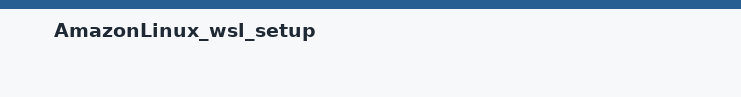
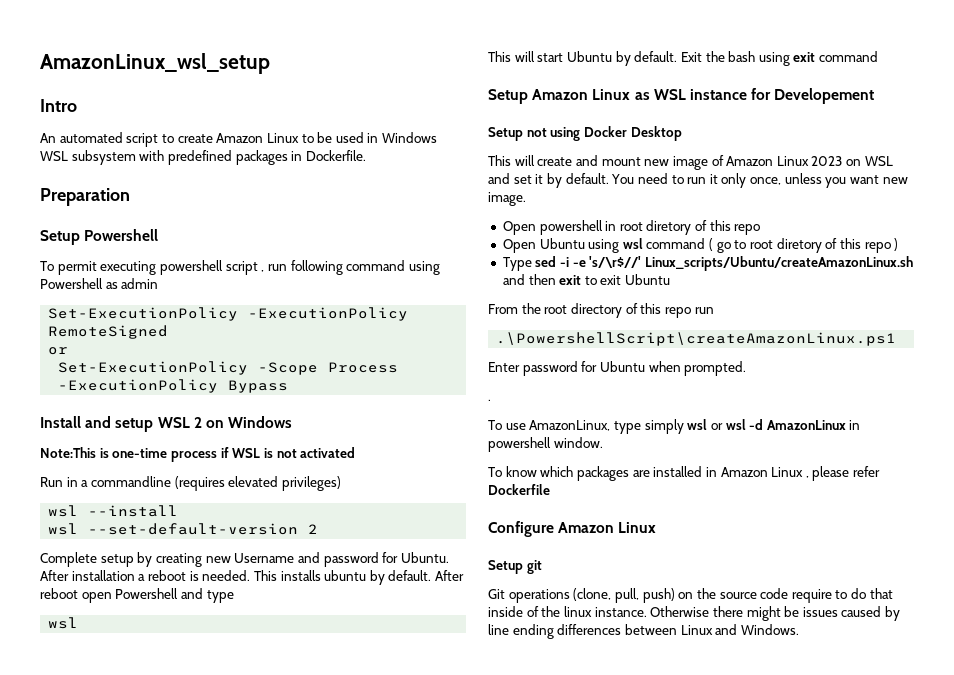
(316, 32) none -> [40,99,77,112] [40,132,438,147] [40,150,366,165] [40,188,130,206] [40,229,159,245] [40,260,440,275] [40,278,159,289] [48,307,409,321] [48,325,169,339] [48,347,69,355] [58,361,399,375] [58,379,289,393] [40,416,293,432] [40,447,356,462] [40,476,341,491] [48,505,179,517] [48,523,319,535] [40,552,449,567] [40,570,465,585] [40,588,234,603] [48,617,79,629] [488,51,879,66] [488,88,875,104] [488,126,682,141] [488,155,893,170] [488,173,908,188] [488,192,526,206] [502,220,761,235] [502,238,899,253] [502,256,914,271] [502,274,671,285] [488,303,714,318] [496,332,897,346] [488,361,747,376] [488,399,491,401] [488,419,861,434] [488,437,603,452] [488,466,881,481] [488,484,550,495] [488,521,657,537] [488,560,542,574] [488,588,893,603] [488,606,901,621] [488,624,799,639] // Intro // An automated script to create Amazon Linux to be used in Windows WSL subsystem with predefined packages in Dockerfile. // Preparation // Setup Powershell // To permit executing powershell script , run following command using Powershell as admin // Set-ExecutionPolicy -ExecutionPolicy RemoteSigned // or // Set-ExecutionPolicy -Scope Process -ExecutionPolicy Bypass // Install and setup WSL 2 on Windows // Note:This is one-time process if WSL is not activated // Run in a commandline (requires elevated privileges) // wsl --install // wsl --set-default-version 2 // Complete setup by creating new Username and password for Ubuntu. After installation a reboot is needed. This installs ubuntu by default. After reboot open Powershell and type // wsl // This will start Ubuntu by default. Exit the bash using exit command // Setup Amazon Linux as WSL instance for Developement // Setup not using Docker Desktop // This will create and mount new image of Amazon Linux 2023 on WSL and set it by default. You need to run it only once, unless you want new image. // Open powershell in root diretory of this repo // Open Ubuntu using wsl command ( go to root diretory of this repo ) // Type sed -i -e 's/\r$//' Linux_scripts/Ubuntu/createAmazonLinux.sh and then exit to exit Ubuntu // From the root directory of this repo run // .\PowershellScript\createAmazonLinux.ps1 // Enter password for Ubuntu when prompted. // . // To use AmazonLinux, type simply wsl or wsl -d AmazonLinux in powershell window. // To know which packages are installed in Amazon Linux , please refer Dockerfile // Configure Amazon Linux // Setup git // Git operations (clone, pull, push) on the source code require to do that inside of the linux instance. Otherwise there might be issues caused by line ending differences between Linux and Windows.

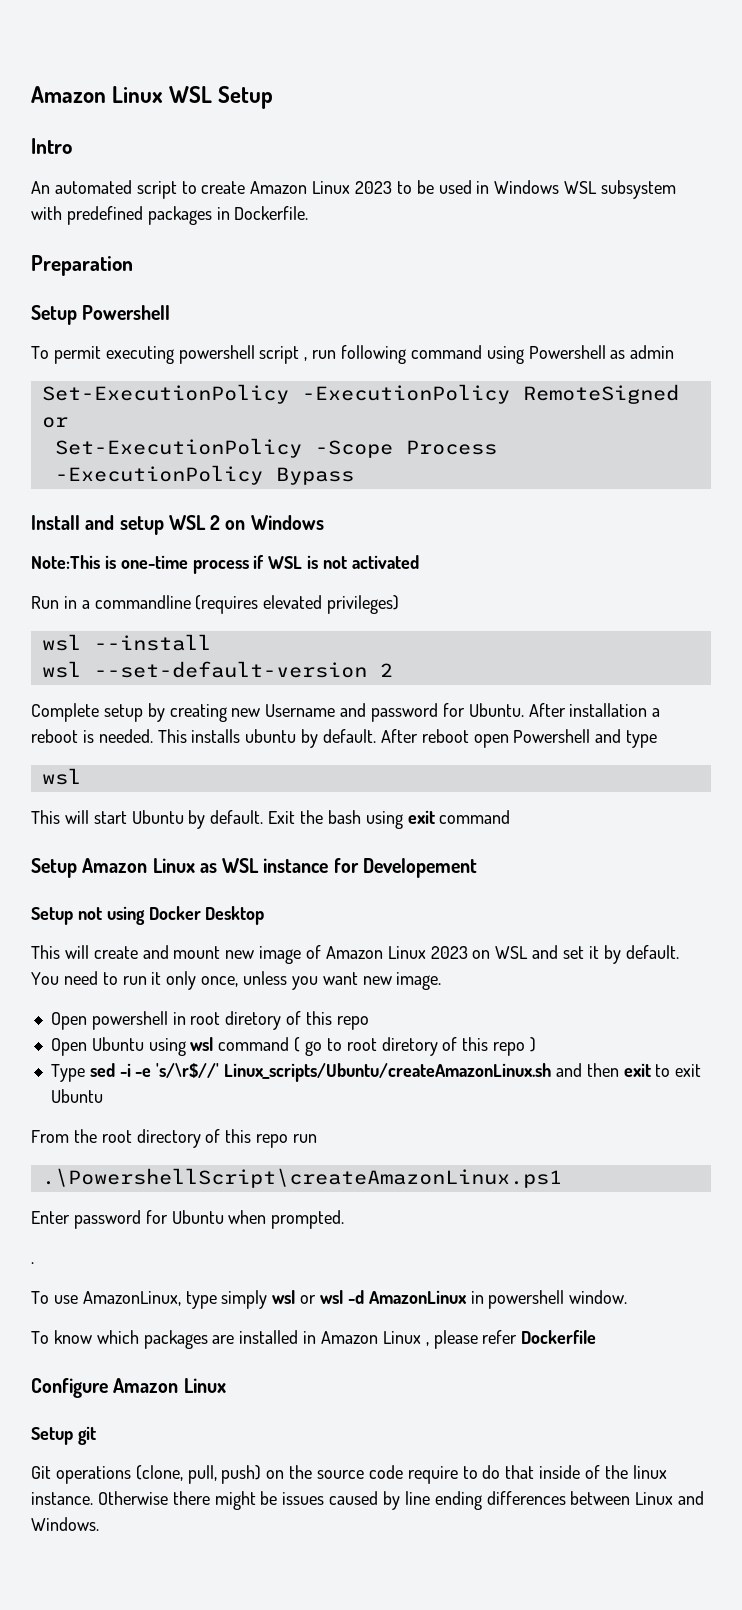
[40,53,270,74] AmazonLinux_wsl_setup -> [31,86,274,109] Amazon Linux WSL Setup
(299, 138) none -> [355,181,393,194] 2023

